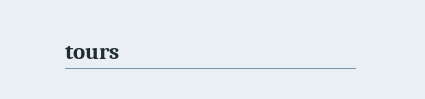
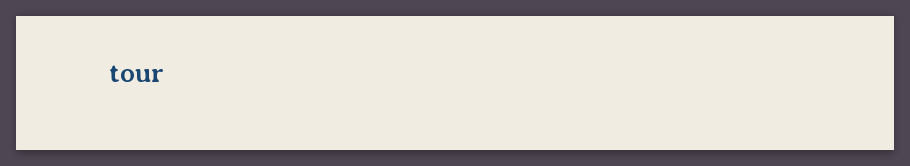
[65,46,119,59] tours -> [109,65,164,82] tour

